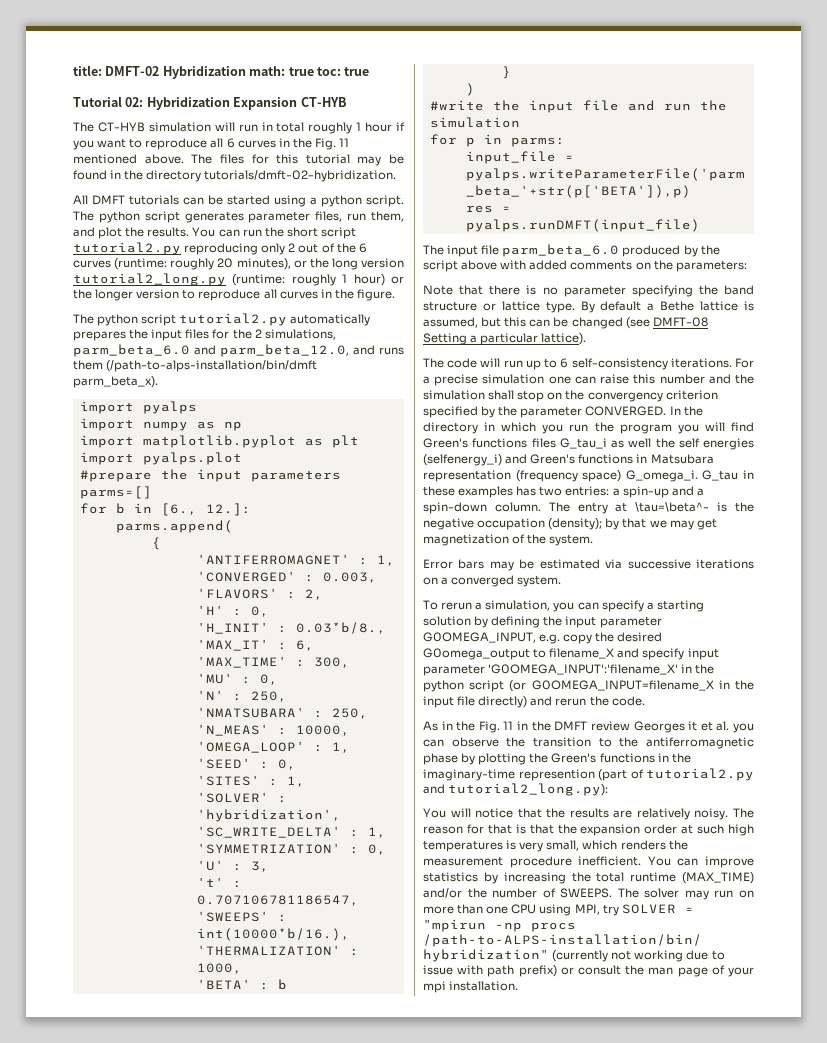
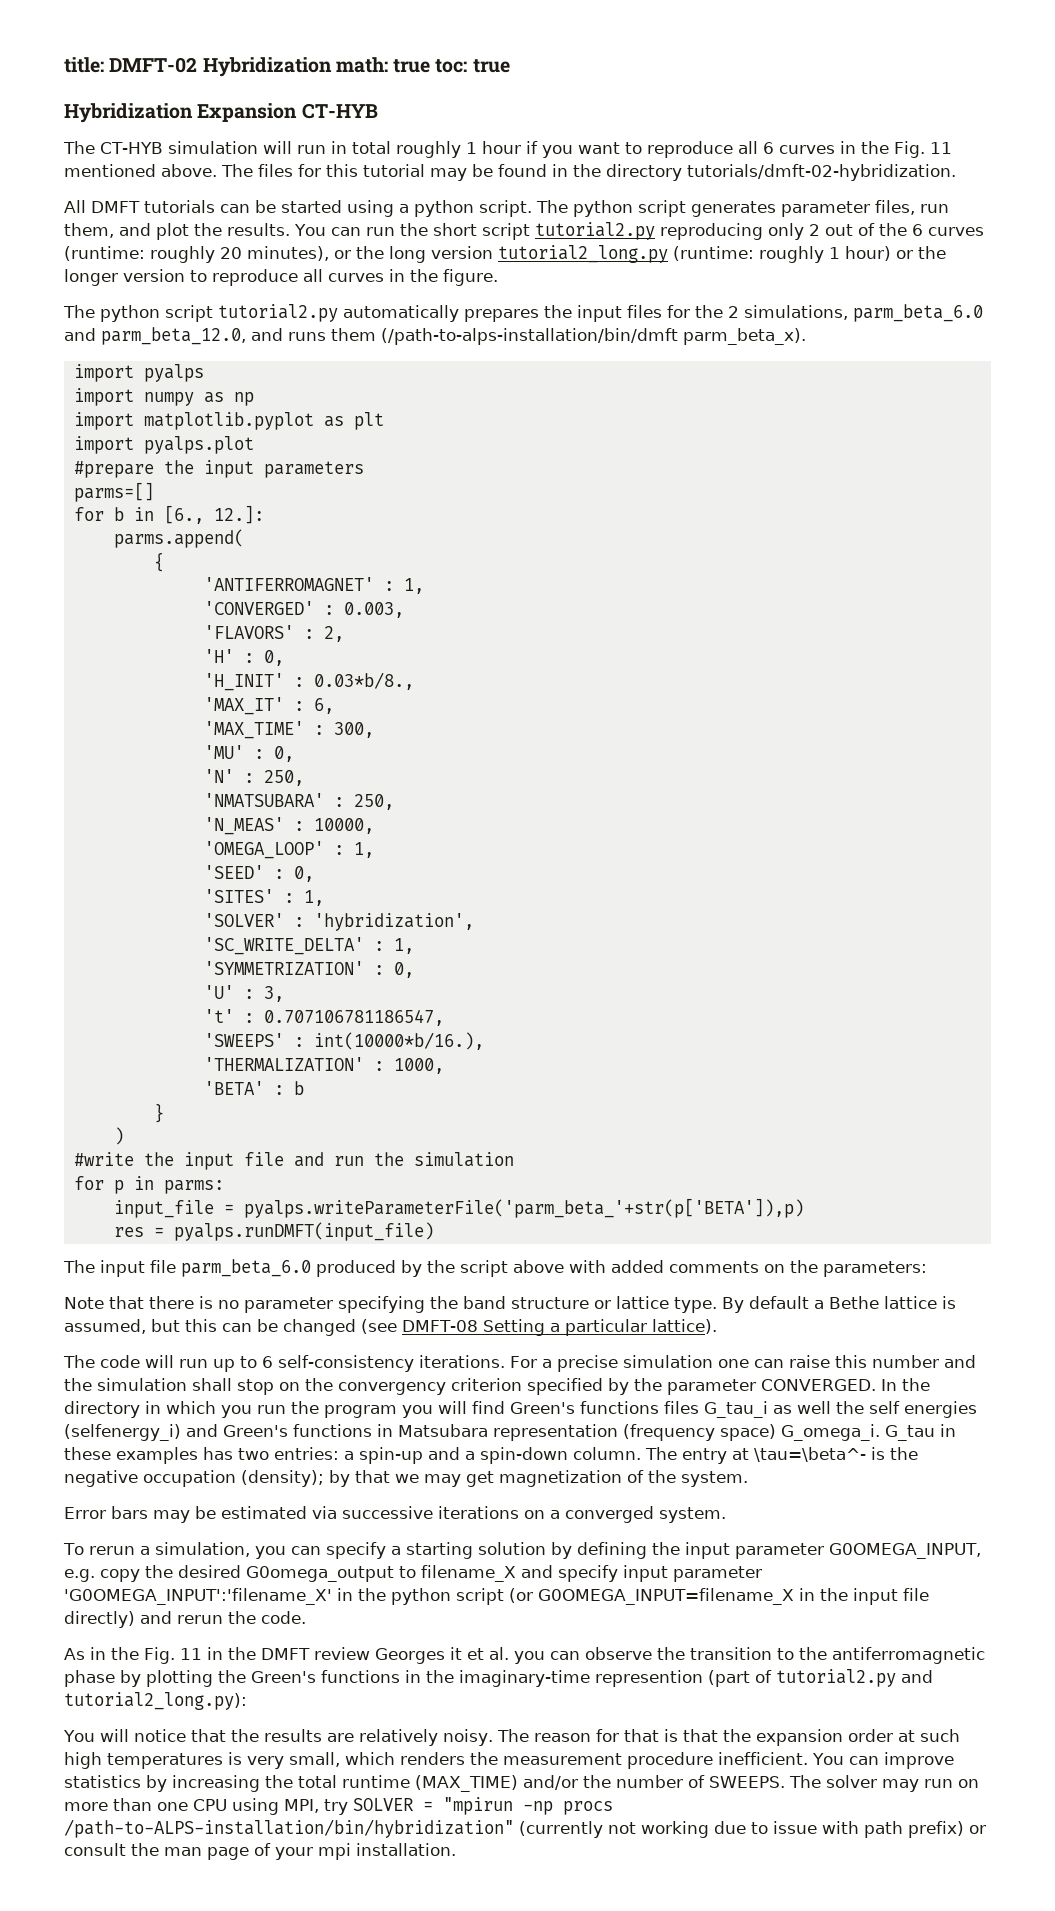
[73,96,144,107] Tutorial 02: -> (510, 66) none

